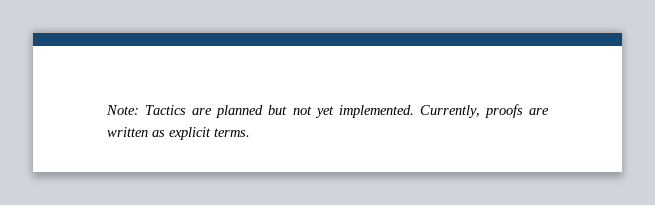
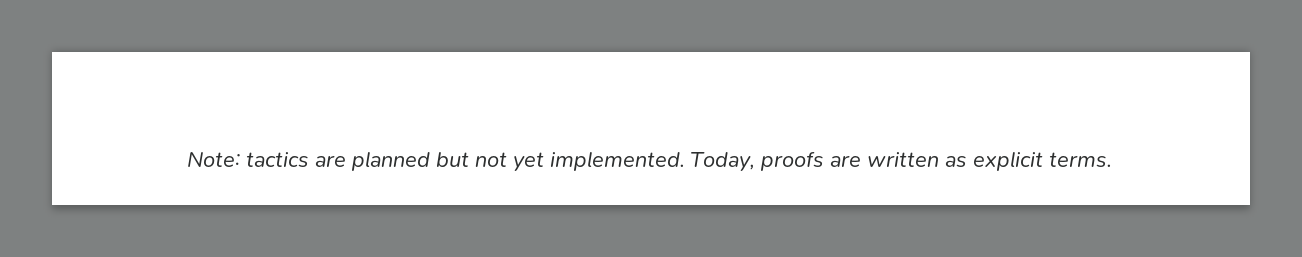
[145,105,187,115] Tactics -> [245,152,309,167] tactics
[419,105,480,118] Currently, -> [690,152,755,172] Today,

